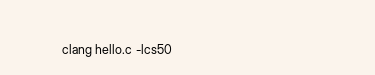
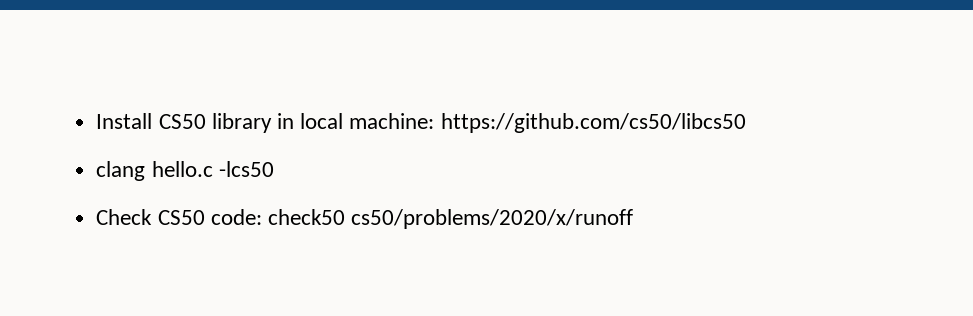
[62,44,172,57] clang hello.c -lcs50 -> [96,113,746,133] [96,161,274,181] [96,209,634,229] Install CS50 library in local machine: https://github.com/cs50/libcs50 // clang hello.c -lcs50 // Check CS50 code: check50 cs50/problems/2020/x/runoff

